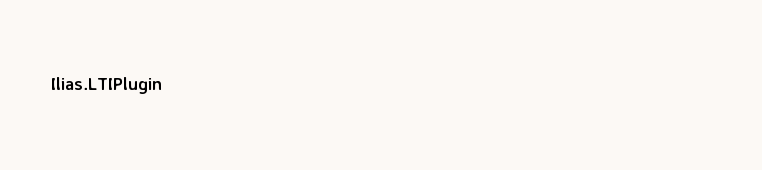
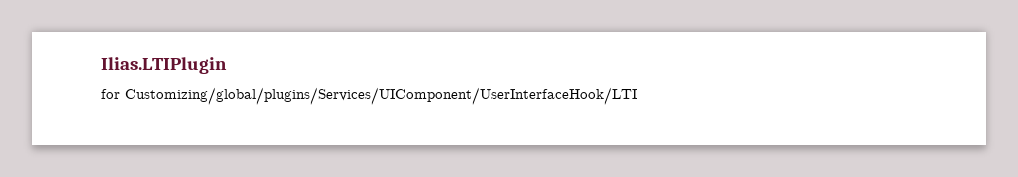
(162, 85) none -> [101,87,637,105] // for Customizing/global/plugins/Services/UIComponent/UserInterfaceHook/LTI

